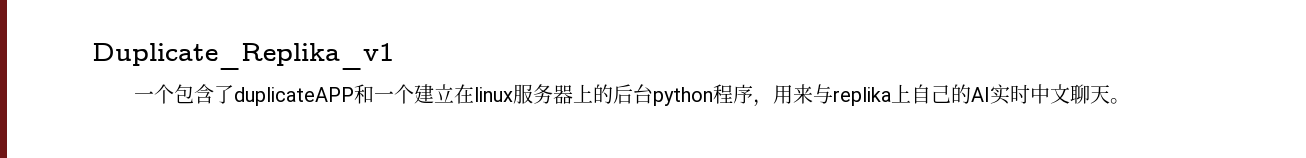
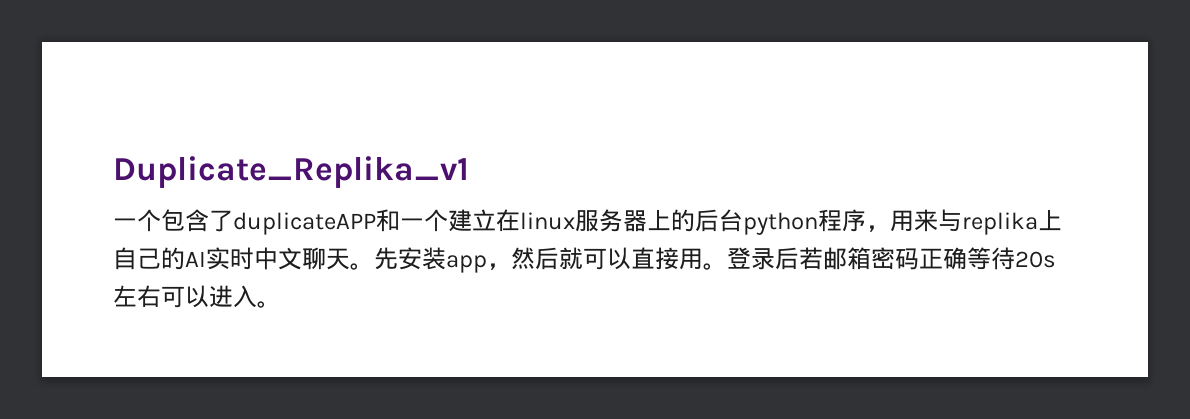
(1130, 101) none -> [374,247,1056,273] [113,285,281,308] 先安装app，然后就可以直接用。登录后若邮箱密码正确等待20s左右可以进入。

